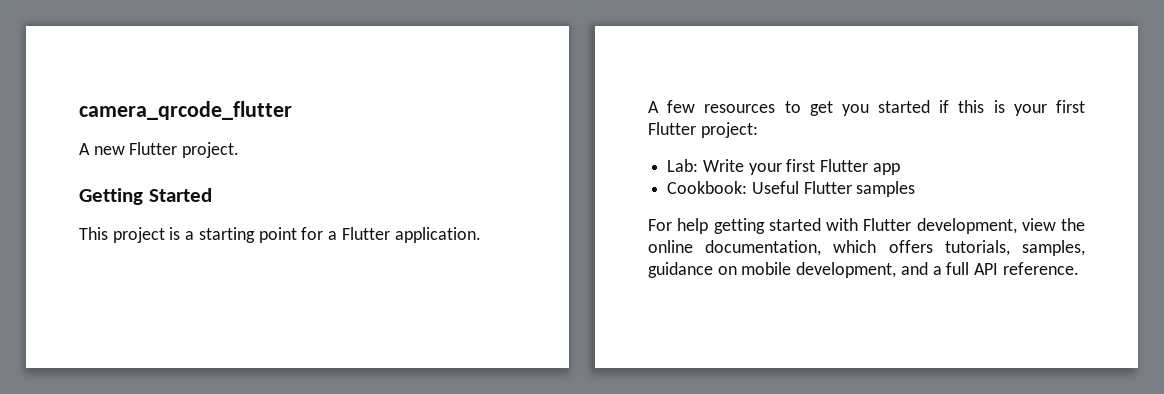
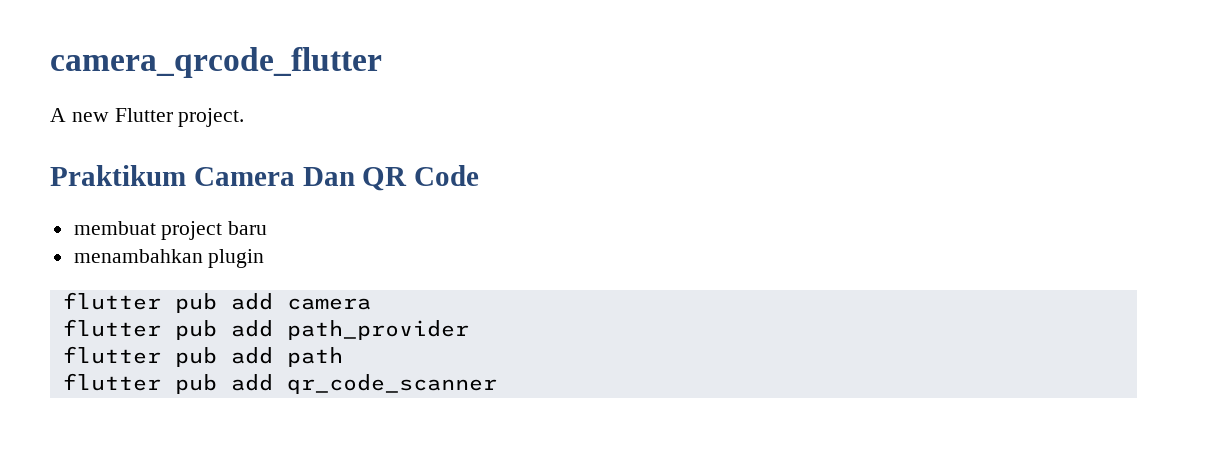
[79,188,212,205] [79,227,481,243] [648,100,1085,116] [648,122,758,138] [667,159,900,175] [667,181,916,197] [648,218,1085,234] [648,240,1085,256] [648,262,1079,278] Getting Started // This project is a starting point for a Flutter application. // A few resources to get you started if this is your first Flutter project: // Lab: Write your first Flutter app // Cookbook: Useful Flutter samples // For help getting started with Flutter development, view the online documentation, which offers tutorials, samples, guidance on mobile development, and a full API reference. -> [50,165,480,191] [73,221,268,240] [73,249,265,268] [62,292,371,313] [62,319,469,340] [62,346,343,367] [62,373,497,394] Praktikum Camera Dan QR Code // membuat project baru // menambahkan plugin // flutter pub add camera // flutter pub add path_provider // flutter pub add path // flutter pub add qr_code_scanner

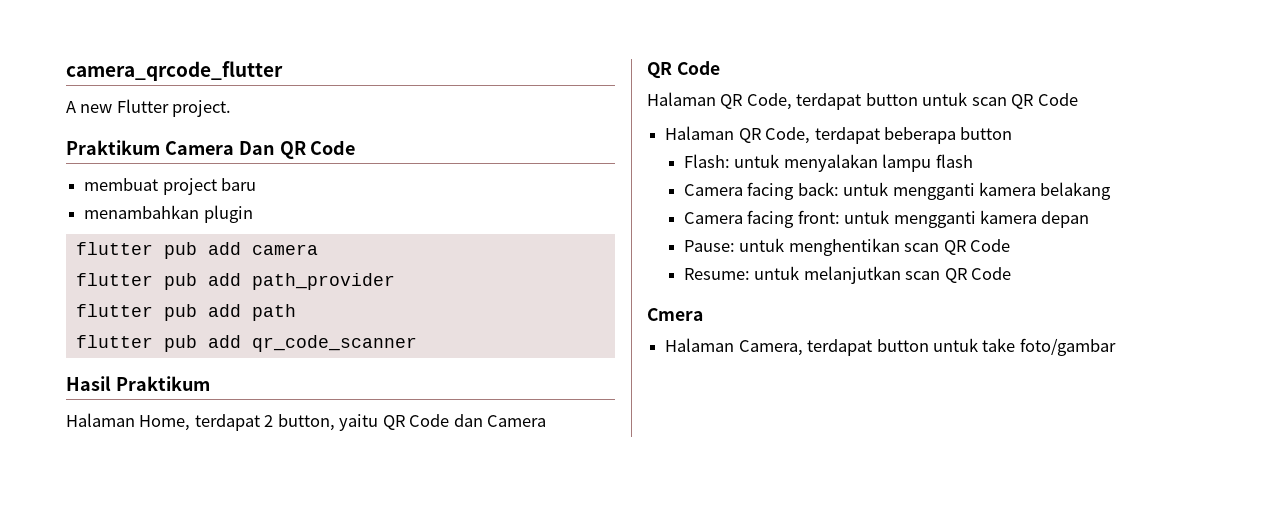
(497, 384) none -> [66,376,210,391] [66,413,547,431] [647,61,720,79] [647,92,1078,110] [665,126,1013,144] [683,154,973,172] [683,182,1112,200] [683,210,1090,228] [683,238,1010,256] [683,266,1011,284] [647,308,703,321] [665,338,1116,356] // Hasil Praktikum // Halaman Home, terdapat 2 button, yaitu QR Code dan Camera // QR Code // Halaman QR Code, terdapat button untuk scan QR Code // Halaman QR Code, terdapat beberapa button // Flash: untuk menyalakan lampu flash // Camera facing back: untuk mengganti kamera belakang // Camera facing front: untuk mengganti kamera depan // Pause: untuk menghentikan scan QR Code // Resume: untuk melanjutkan scan QR Code // Cmera // Halaman Camera, terdapat button untuk take foto/gambar

